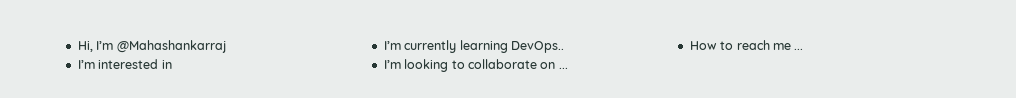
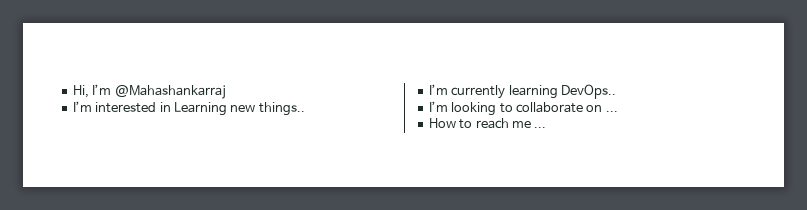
(172, 64) none -> [173,102,305,116] Learning new things..

